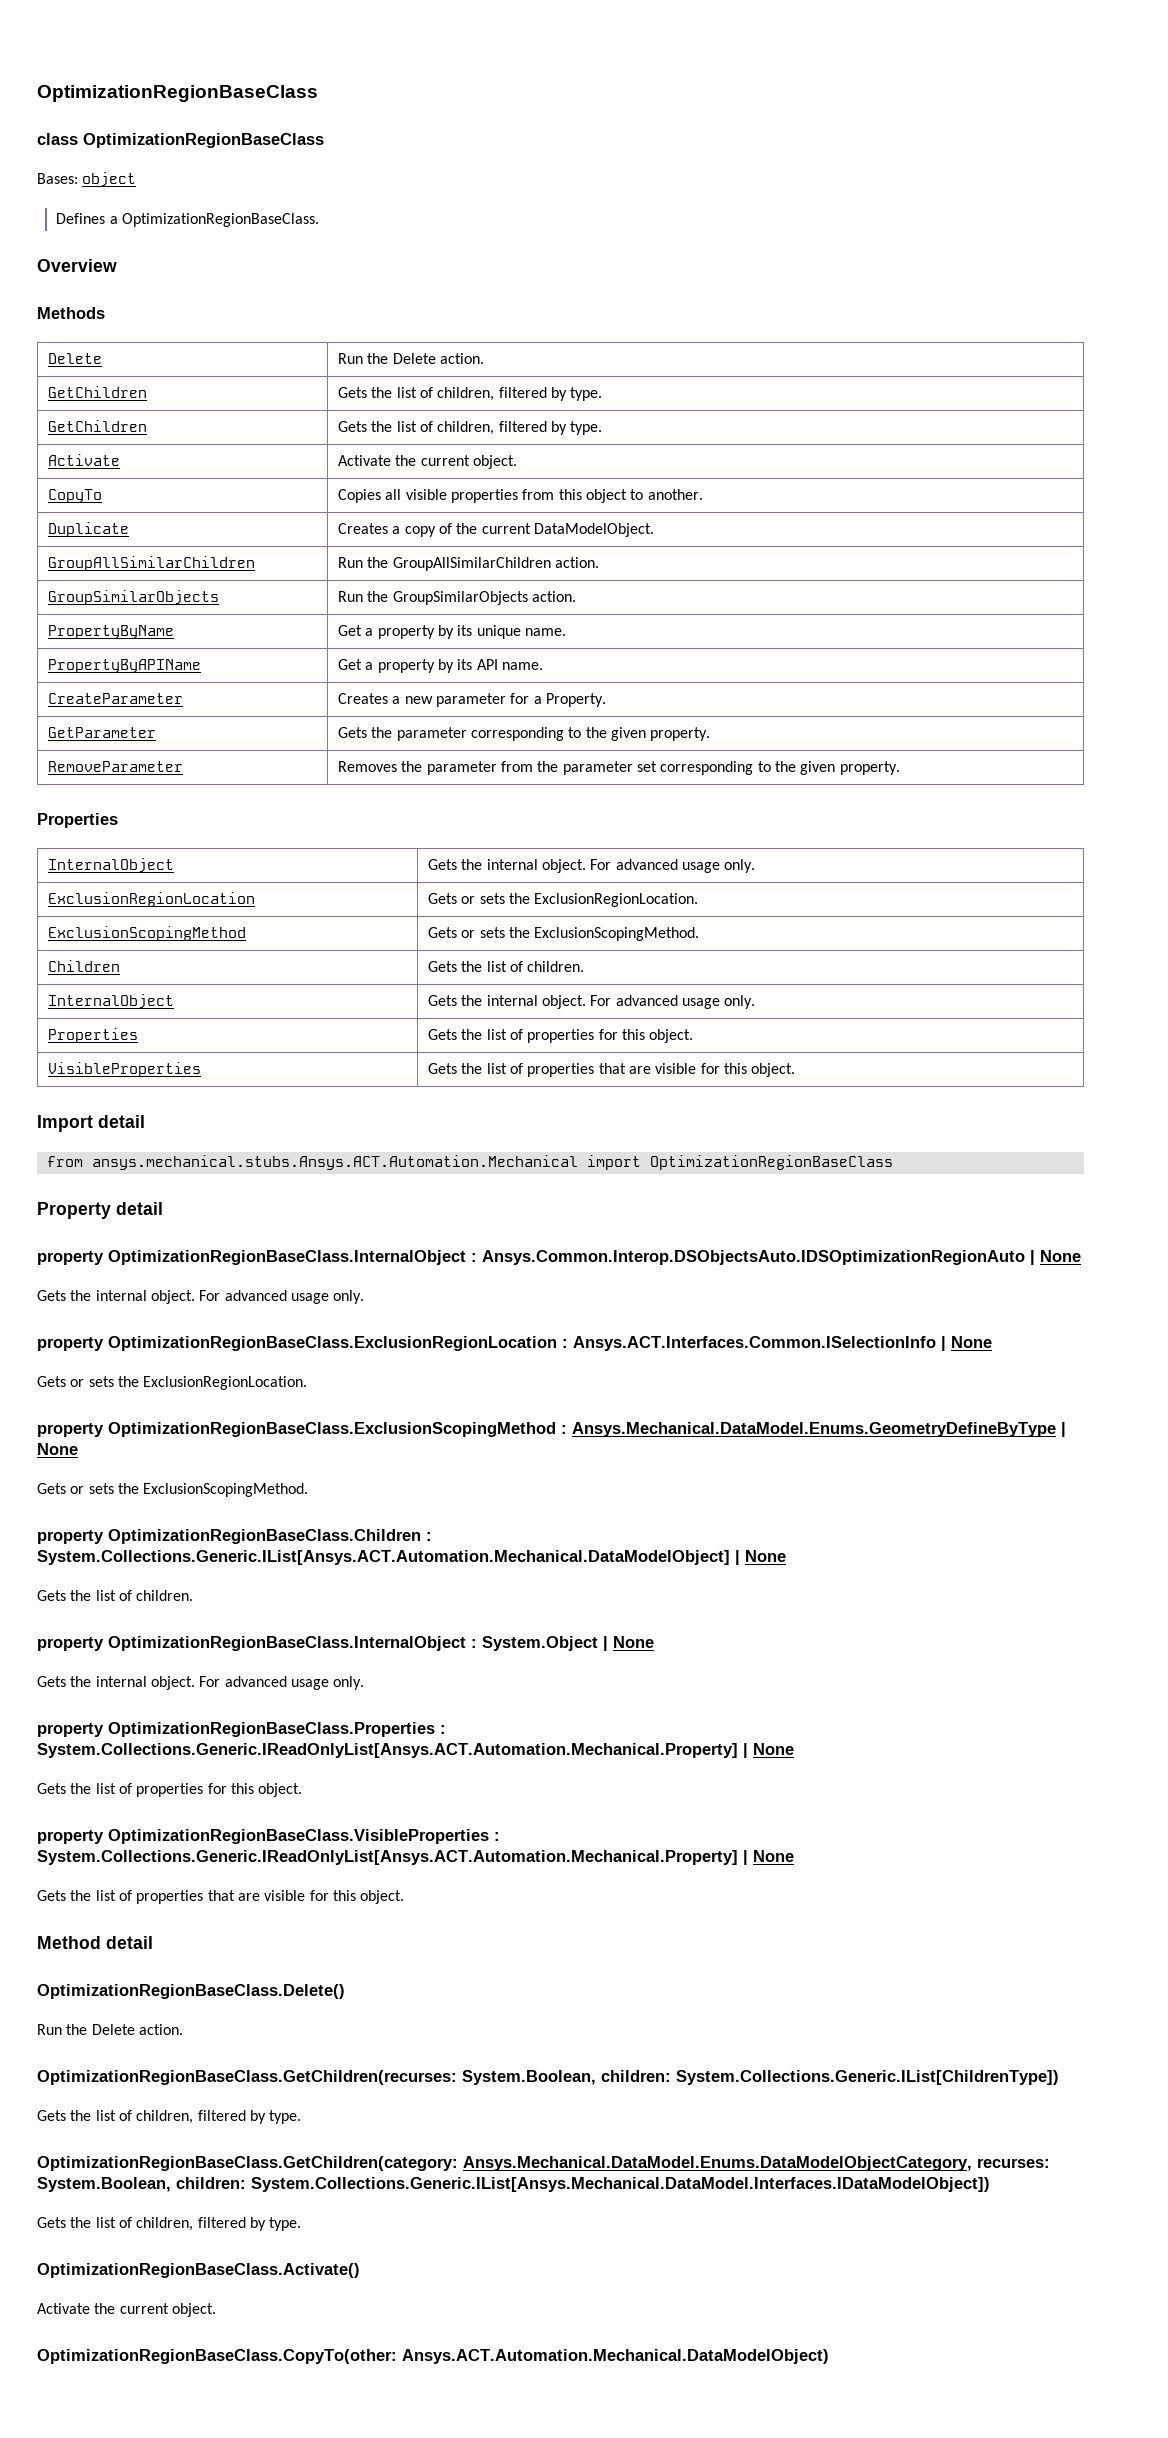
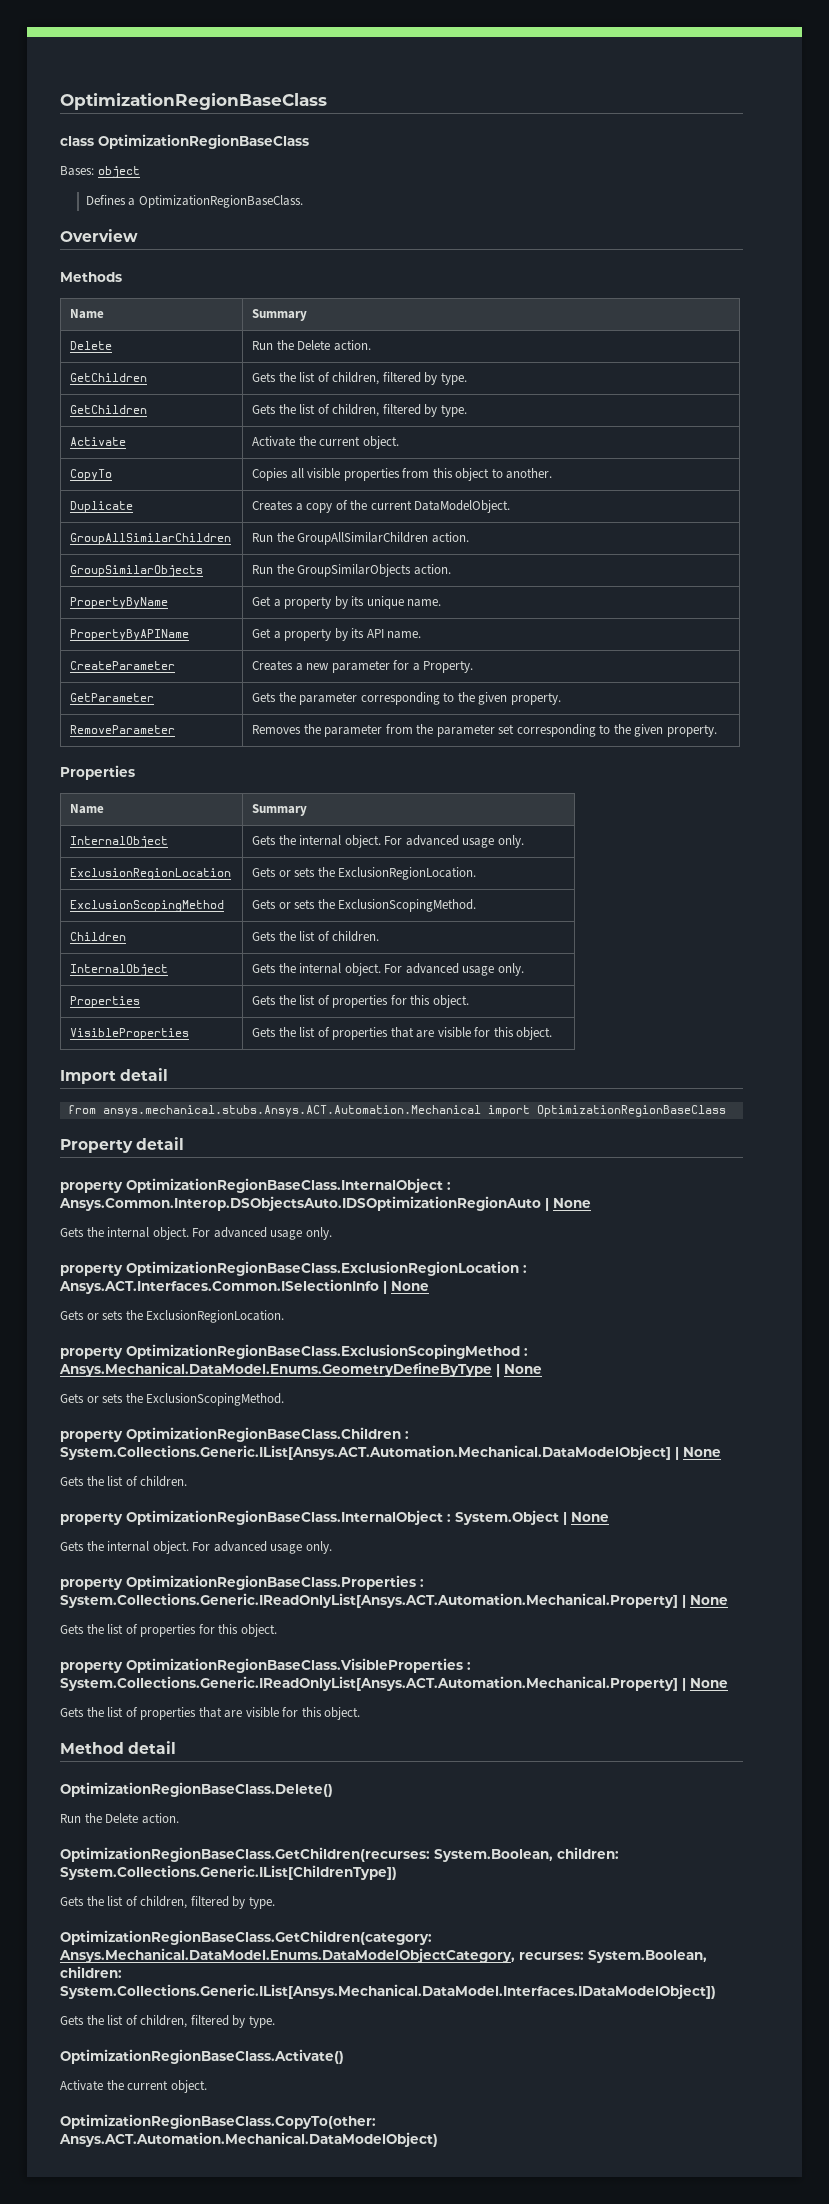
(105, 313) none -> [70,309,105,319] [252,309,308,321] // Name | Summary
(118, 820) none -> [70,804,105,814] [252,804,308,816] // Name | Summary

